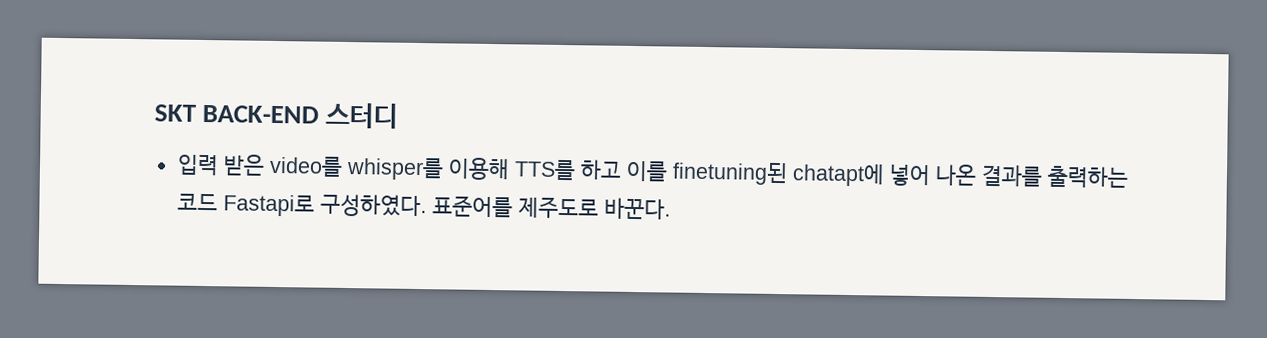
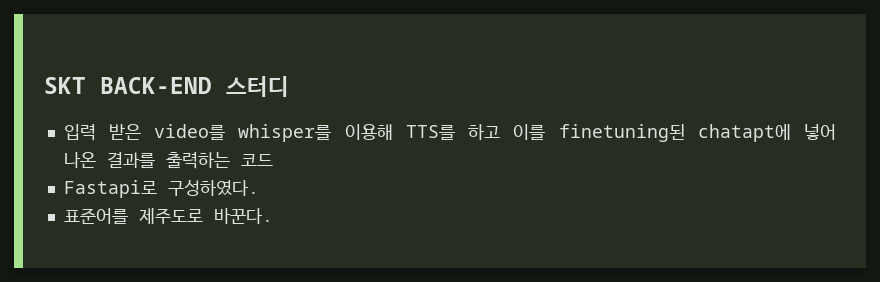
(218, 202) none -> (273, 160) //
(427, 205) none -> (259, 188) //

